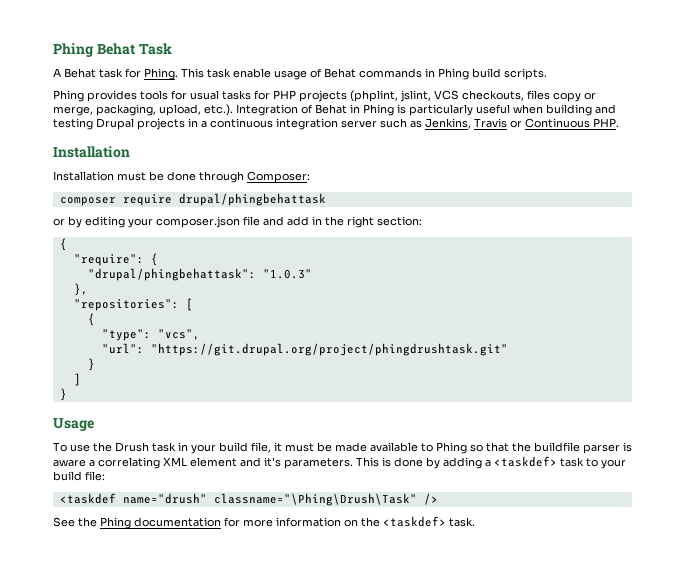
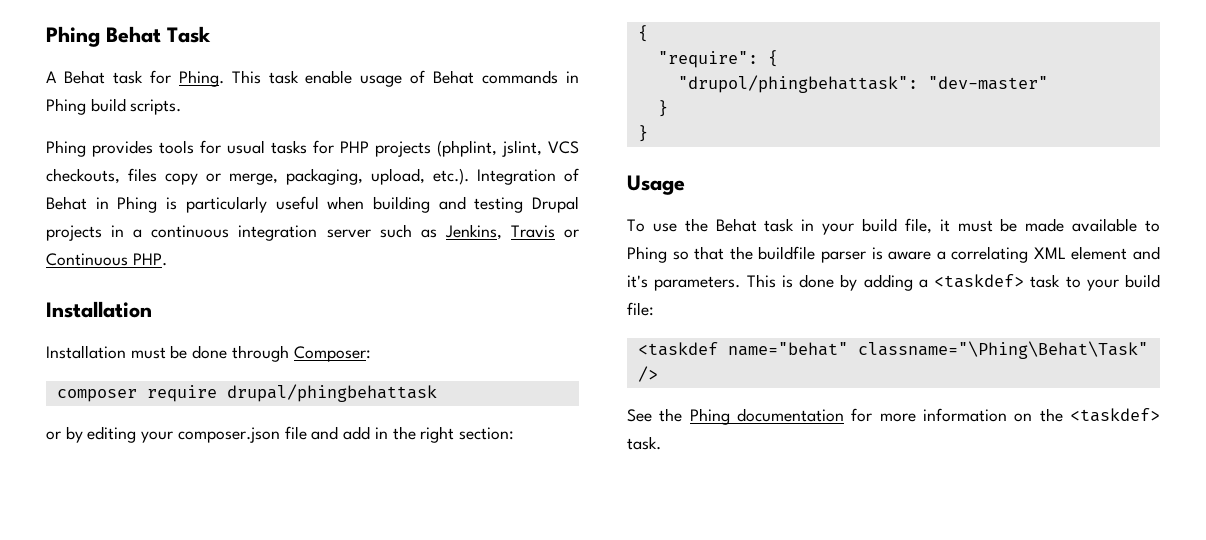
[87,268,312,281] [73,283,88,296] [73,298,193,311] [87,313,95,326] [101,329,200,341] [101,343,508,356] [87,358,95,371] [73,373,81,386] "drupal/phingbehattask": "1.0.3" // }, // "repositories": [ // { // "type": "vcs", // "url": "https://git.drupal.org/project/phingdrushtask.git" // } // ] -> [677,75,1048,93] [657,100,668,117] "drupol/phingbehattask": "dev-master" // }
[115,442,149,452] Drush -> [715,218,757,232] Behat
[122,493,417,506] name="drush" classname="\Phing\Drush\Task" -> [727,341,1148,359] name="behat" classname="\Phing\Behat\Task"

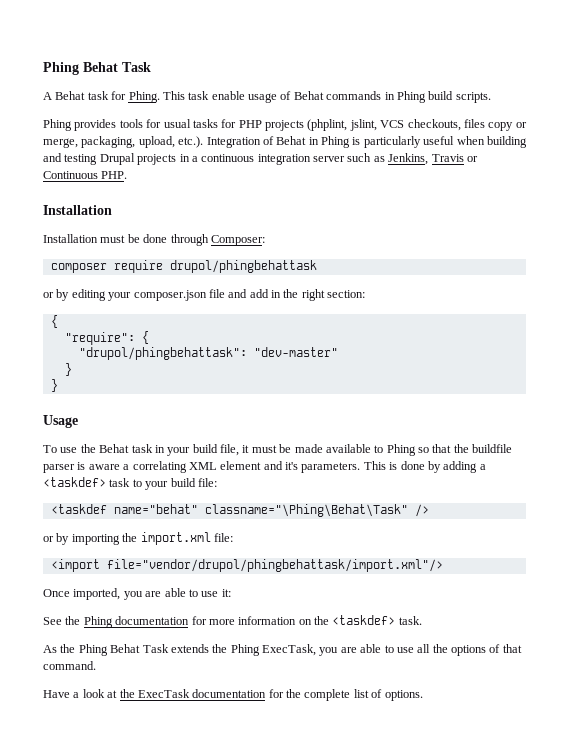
[226,384,437,402] drupal/phingbehattask -> [169,260,317,273] drupol/phingbehattask
(658, 374) none -> [43,532,233,545] [50,559,443,572] [43,588,231,600] // or by importing the import.xml file: // <import file="vendor/drupol/phingbehattask/import.xml"/> // Once imported, you are able to use it:
(661, 443) none -> [43,644,522,656] [43,661,96,670] [43,689,423,701] // As the Phing Behat Task extends the Phing ExecTask, you are able to use all the options of that command. // Have a look at the ExecTask documentation for the complete list of options.

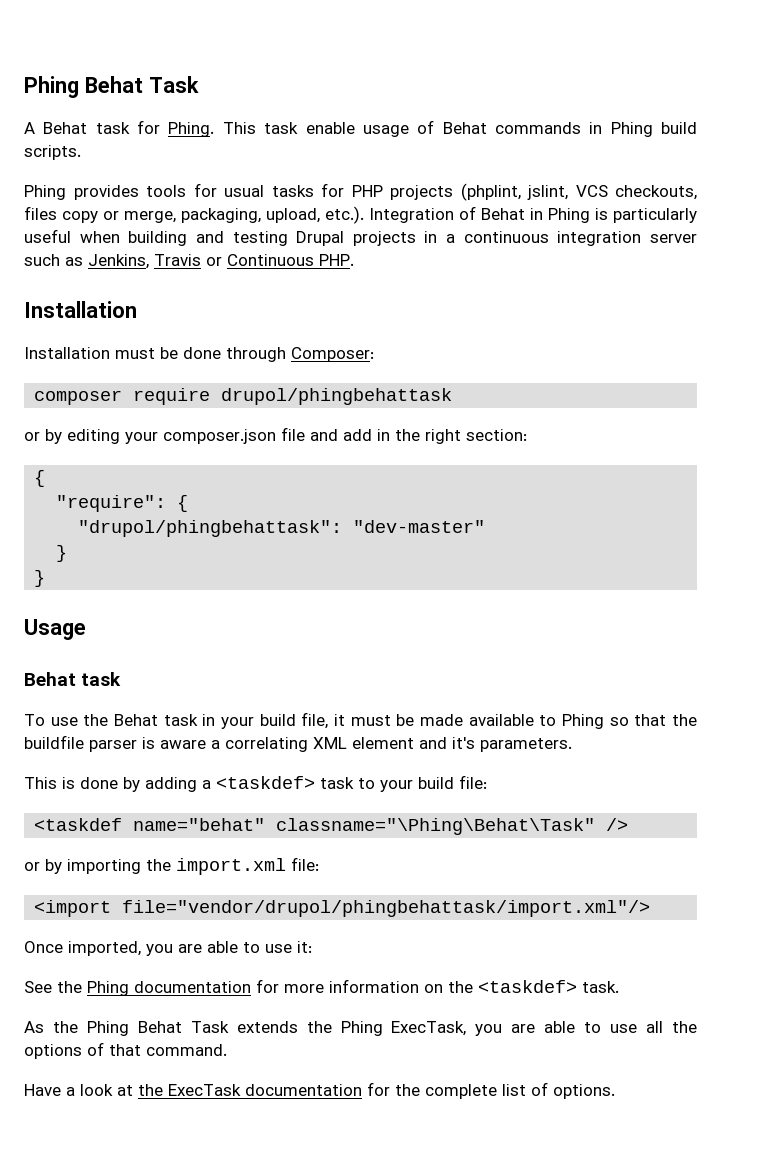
(78, 421) none -> [24,672,122,686] // Behat task
(361, 467) none -> (572, 745) //

